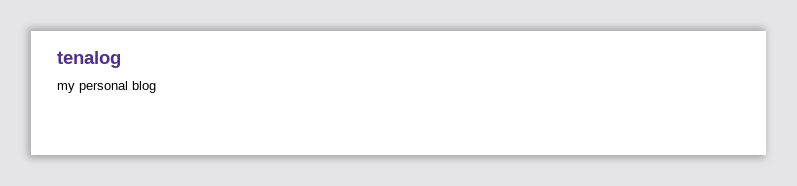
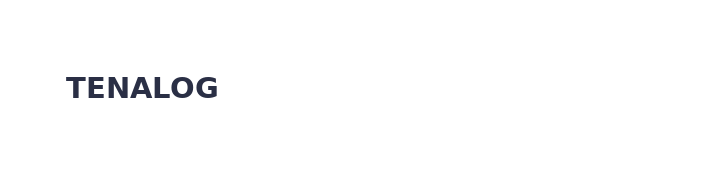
[57,51,121,68] [57,81,156,93] tenalog // my personal blog -> [66,77,219,98] TENALOG

